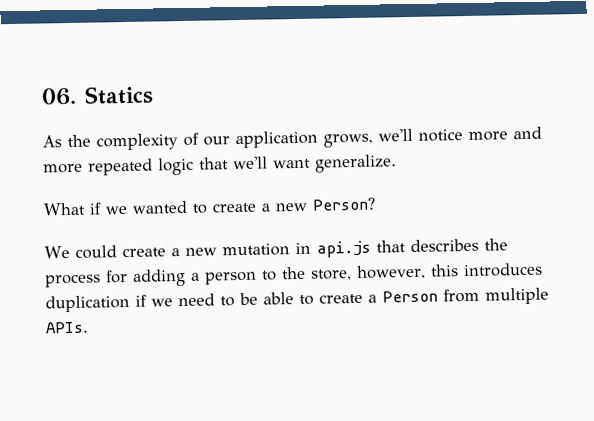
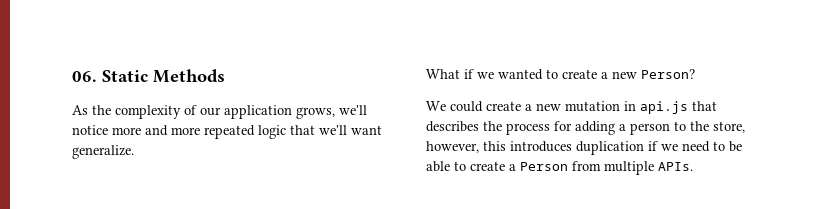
[84,85,154,105] Statics -> [102,69,225,83] Static Methods

